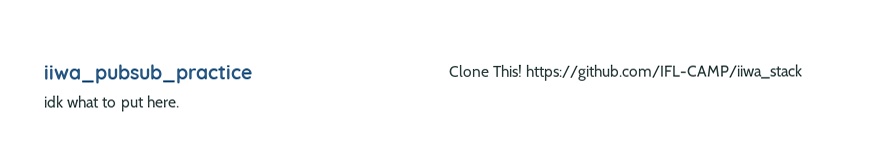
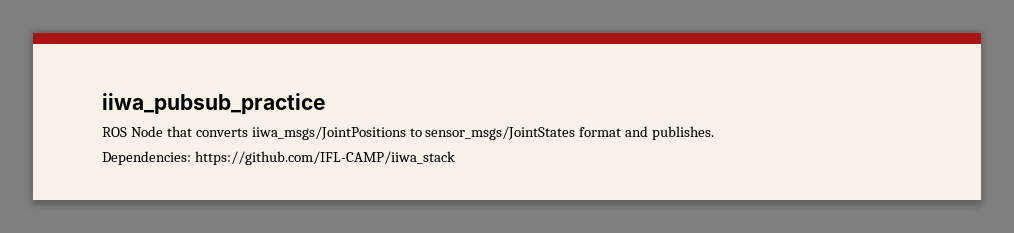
[44,95,180,112] [448,64,524,77] idk what to put here. // Clone This! -> [102,126,715,140] [102,151,191,165] ROS Node that converts iiwa_msgs/JointPositions to sensor_msgs/JointStates format and publishes. // Dependencies:

